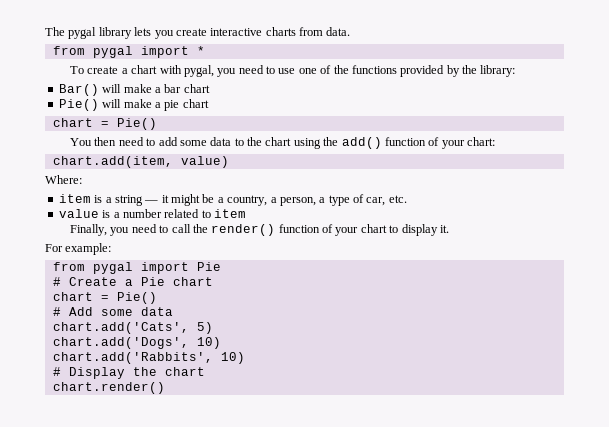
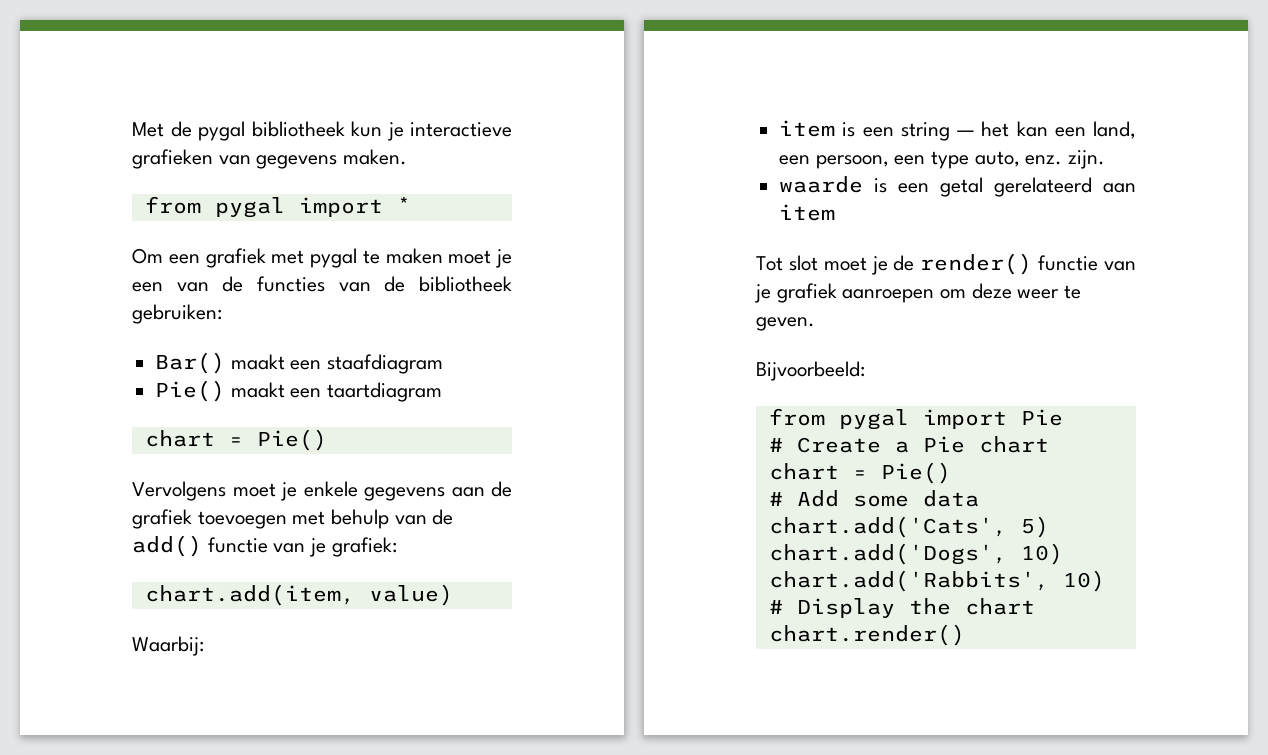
[45,27,351,39] [52,46,205,58] [69,65,516,77] [58,84,210,96] [58,99,209,111] [52,118,157,130] [69,137,495,149] The pygal library lets you create interactive charts from data. // from pygal import * // To create a chart with pygal, you need to use one of the functions provided by the library: // Bar() will make a bar chart // Pie() will make a pie chart // chart = Pie() // You then need to add some data to the chart using the add() function of your chart: -> [132,121,512,141] [132,149,408,169] [144,196,411,218] [132,248,512,268] [132,276,512,292] [132,304,222,324] [155,352,444,374] [155,380,443,402] [144,429,327,451] [132,481,512,501] [132,509,454,529] [132,535,397,557] Met de pygal bibliotheek kun je interactieve grafieken van gegevens maken. // from pygal import * // Om een grafiek met pygal te maken moet je een van de functies van de bibliotheek gebruiken: // Bar() maakt een staafdiagram // Pie() maakt een taartdiagram // chart = Pie() // Vervolgens moet je enkele gegevens aan de grafiek toevoegen met behulp van de add() functie van je grafiek:
[45,175,82,184] Where: -> [132,636,204,656] Waarbij:
[105,197,112,203] a -> [862,127,894,137] een
[161,194,407,206] [58,209,246,218] [69,224,449,236] [45,243,112,255] it might be a country, a person, a type of car, etc. // value is a number related to item // Finally, you need to call the render() function of your chart to display it. // For example: -> [981,121,1136,139] [779,150,1106,169] [779,176,1136,197] [779,204,836,221] [756,253,1136,275] [754,283,1082,303] [756,317,815,331] [756,361,865,381] het kan een land, een persoon, een type auto, enz. zijn. // waarde is een getal gerelateerd aan item // Tot slot moet je de render() functie van je grafiek aanroepen om deze weer te geven. // Bijvoorbeeld:

